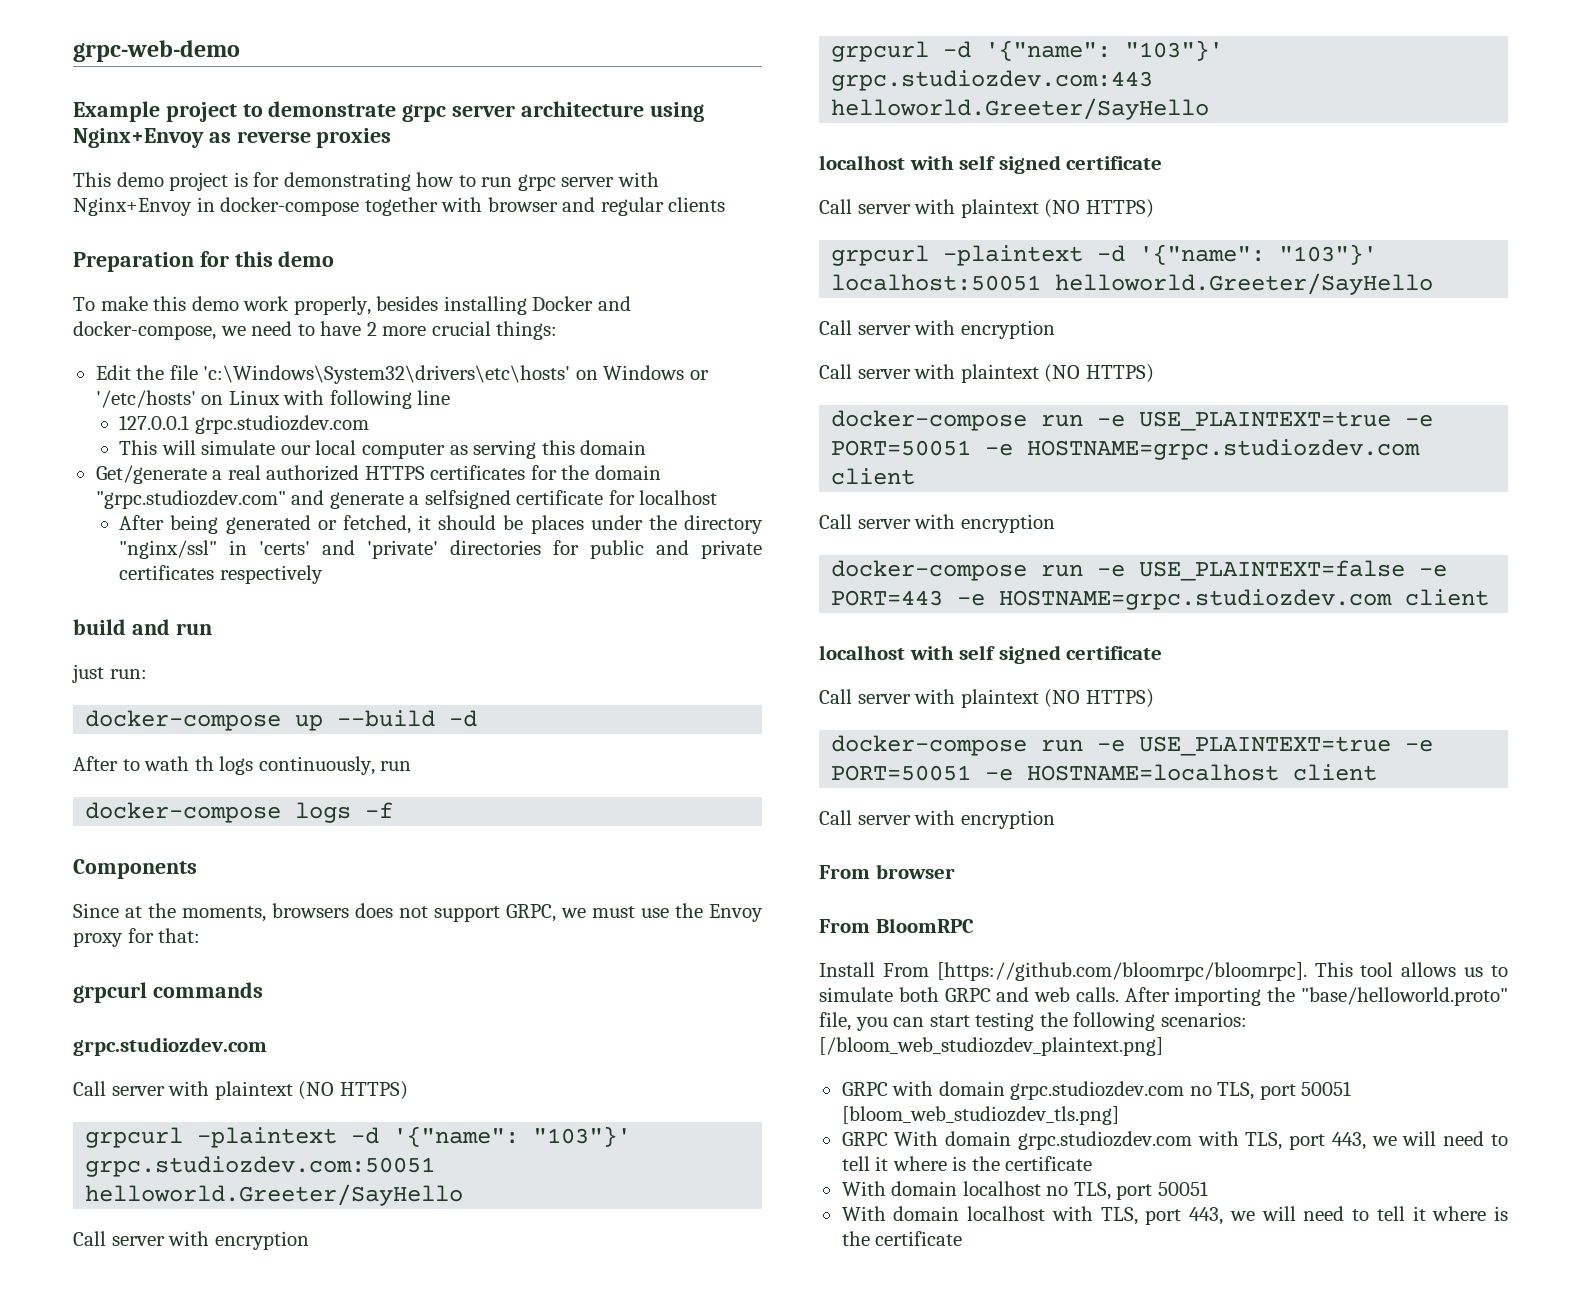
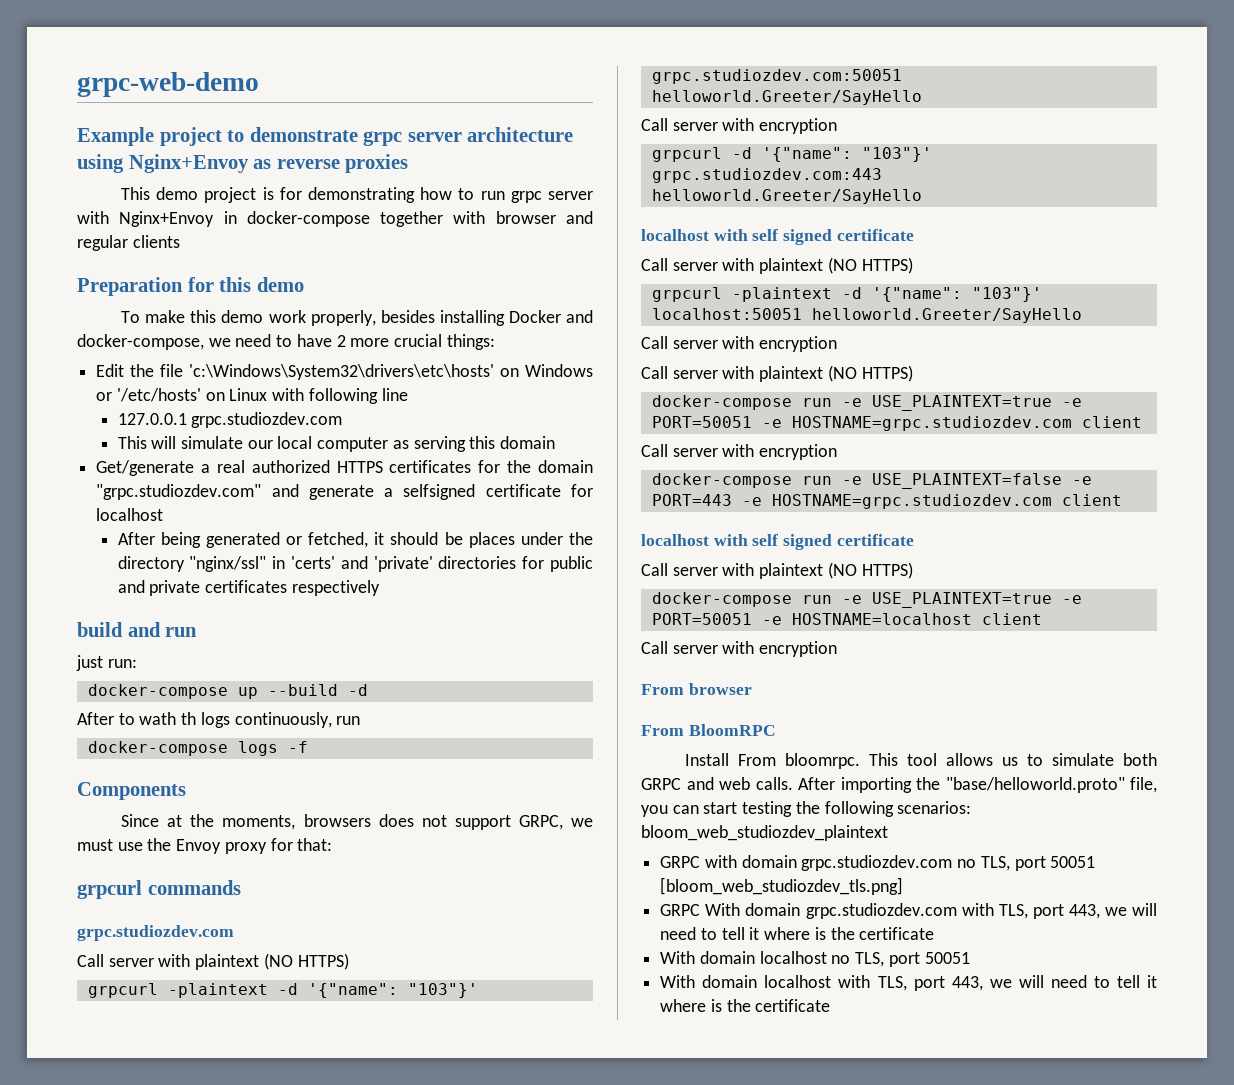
[936,962,1307,981] [https://github.com/bloomrpc/bloomrpc]. -> [785,753,861,769] bloomrpc.
[819,1037,1163,1056] [/bloom_web_studiozdev_plaintext.png] -> [641,825,888,841] bloom_web_studiozdev_plaintext

